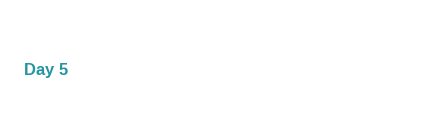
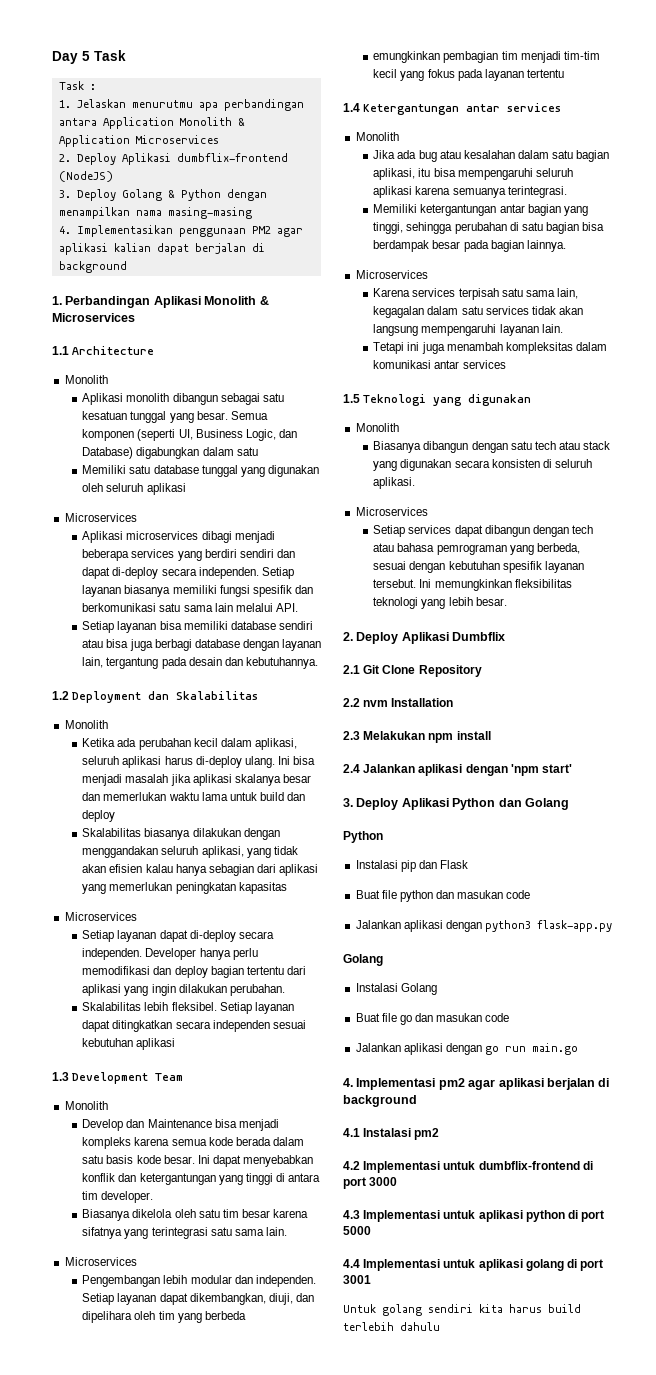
(68, 69) none -> [94,50,126,61] [58,81,96,90] [58,99,304,111] [58,117,245,129] [58,135,219,147] [58,153,288,165] [58,171,113,182] [58,189,267,201] [58,207,252,219] [58,225,303,237] [58,243,265,255] [58,261,127,273] [52,296,269,308] [52,313,135,322] [52,346,155,355] [64,375,108,384] [82,393,284,405] [82,411,268,423] [82,429,297,441] [82,447,258,459] [82,465,319,477] [82,483,186,495] [64,513,137,522] [82,531,275,543] [82,549,295,561] [82,567,294,579] [82,585,313,597] [82,603,298,612] [82,621,313,633] [82,639,321,651] [82,657,318,669] [52,691,259,703] [64,720,108,729] [82,738,297,750] [82,756,315,768] [82,774,311,786] [82,792,305,801] [82,810,116,822] [82,828,280,840] [82,846,298,858] [82,864,318,876] [82,882,287,894] [64,912,137,921] [82,930,274,942] [82,948,258,960] [82,966,306,978] [82,984,285,996] [82,1002,294,1014] [82,1020,306,1032] [82,1038,176,1050] [52,1072,184,1084] [64,1101,108,1110] [82,1119,279,1131] [82,1137,304,1149] [82,1155,313,1167] [82,1173,320,1185] [82,1191,154,1203] [82,1209,308,1221] [82,1227,287,1239] [64,1257,137,1266] [82,1275,316,1287] [82,1293,314,1305] [82,1311,246,1323] [373,51,600,63] [373,69,564,81] [343,103,562,115] [355,132,399,141] [373,150,610,162] [373,168,573,180] [373,186,567,198] [373,204,588,216] [373,222,604,234] [373,240,566,252] [355,270,428,279] [373,288,578,300] [373,306,583,318] [373,324,563,336] [373,342,607,354] [373,360,506,369] [343,394,532,406] [355,423,399,432] [373,441,610,453] [373,459,592,471] [373,477,416,489] [355,507,428,516] [373,525,593,537] [373,543,580,555] [373,561,584,573] [373,579,572,591] [373,597,507,609] [343,632,506,644] [343,665,482,677] [343,698,454,707] [343,731,491,743] [343,764,573,776] [343,798,569,810] [343,831,383,843] [355,860,468,872] [355,890,531,902] [355,920,612,932] [343,954,383,966] [355,983,437,995] [355,1013,510,1025] [355,1043,578,1055] [343,1078,610,1090] [343,1095,417,1107] [343,1128,440,1140] [343,1161,593,1173] [343,1177,398,1189] [343,1210,605,1222] [343,1226,371,1235] [343,1259,604,1271] [343,1275,371,1284] [343,1304,581,1316] [343,1322,440,1331] Task // Task : // 1. Jelaskan menurutmu apa perbandingan antara Application Monolith & Application Microservices // 2. Deploy Aplikasi dumbflix-frontend (NodeJS) // 3. Deploy Golang & Python dengan menampilkan nama masing-masing // 4. Implementasikan penggunaan PM2 agar aplikasi kalian dapat berjalan di background // 1. Perbandingan Aplikasi Monolith & Microservices // 1.1 Architecture // Monolith // Aplikasi monolith dibangun sebagai satu kesatuan tunggal yang besar. Semua komponen (seperti UI, Business Logic, dan Database) digabungkan dalam satu // Memiliki satu database tunggal yang digunakan oleh seluruh aplikasi // Microservices // Aplikasi microservices dibagi menjadi beberapa services yang berdiri sendiri dan dapat di-deploy secara independen. Setiap layanan biasanya memiliki fungsi spesifik dan berkomunikasi satu sama lain melalui API. // Setiap layanan bisa memiliki database sendiri atau bisa juga berbagi database dengan layanan lain, tergantung pada desain dan kebutuhannya. // 1.2 Deployment dan Skalabilitas // Monolith // Ketika ada perubahan kecil dalam aplikasi, seluruh aplikasi harus di-deploy ulang. Ini bisa menjadi masalah jika aplikasi skalanya besar dan memerlukan waktu lama untuk build dan deploy // Skalabilitas biasanya dilakukan dengan menggandakan seluruh aplikasi, yang tidak akan efisien kalau hanya sebagian dari aplikasi yang memerlukan peningkatan kapasitas // Microservices // Setiap layanan dapat di-deploy secara independen. Developer hanya perlu memodifikasi dan deploy bagian tertentu dari aplikasi yang ingin dilakukan perubahan. // Skalabilitas lebih fleksibel. Setiap layanan dapat ditingkatkan secara independen sesuai kebutuhan aplikasi // 1.3 Development Team // Monolith // Develop dan Maintenance bisa menjadi kompleks karena semua kode berada dalam satu basis kode besar. Ini dapat menyebabkan konflik dan ketergantungan yang tinggi di antara tim developer. // Biasanya dikelola oleh satu tim besar karena sifatnya yang terintegrasi satu sama lain. // Microservices // Pengembangan lebih modular dan independen. Setiap layanan dapat dikembangkan, diuji, dan dipelihara oleh tim yang berbeda // emungkinkan pembagian tim menjadi tim-tim kecil yang fokus pada layanan tertentu // 1.4 Ketergantungan antar services // Monolith // Jika ada bug atau kesalahan dalam satu bagian aplikasi, itu bisa mempengaruhi seluruh aplikasi karena semuanya terintegrasi. // Memiliki ketergantungan antar bagian yang tinggi, sehingga perubahan di satu bagian bisa berdampak besar pada bagian lainnya. // Microservices // Karena services terpisah satu sama lain, kegagalan dalam satu services tidak akan langsung mempengaruhi layanan lain. // Tetapi ini juga menambah kompleksitas dalam komunikasi antar services // 1.5 Teknologi yang digunakan // Monolith // Biasanya dibangun dengan satu tech atau stack yang digunakan secara konsisten di seluruh aplikasi. // Microservices // Setiap services dapat dibangun dengan tech atau bahasa pemrograman yang berbeda, sesuai dengan kebutuhan spesifik layanan tersebut. Ini memungkinkan fleksibilitas teknologi yang lebih besar. // 2. Deploy Aplikasi Dumbflix // 2.1 Git Clone Repository // 2.2 nvm Installation // 2.3 Melakukan npm install // 2.4 Jalankan aplikasi dengan 'npm start' // 3. Deploy Aplikasi Python dan Golang // Python // Instalasi pip dan Flask // Buat file python dan masukan code // Jalankan aplikasi dengan python3 flask-app.py // Golang // Instalasi Golang // Buat file go dan masukan code // Jalankan aplikasi dengan go run main.go // 4. Implementasi pm2 agar aplikasi berjalan di background // 4.1 Instalasi pm2 // 4.2 Implementasi untuk dumbflix-frontend di port 3000 // 4.3 Implementasi untuk aplikasi python di port 5000 // 4.4 Implementasi untuk aplikasi golang di port 3001 // Untuk golang sendiri kita harus build terlebih dahulu

